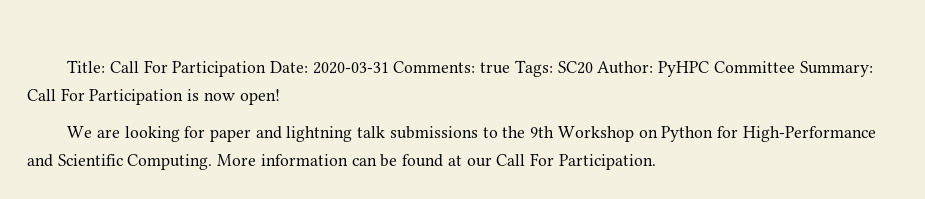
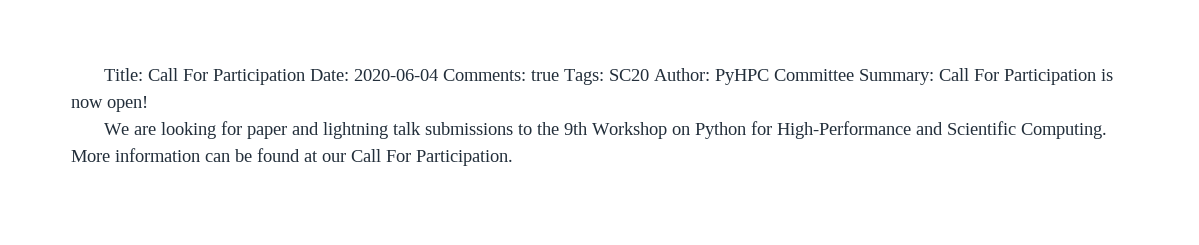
[312,62,389,74] 2020-03-31 -> [353,69,438,81] 2020-06-04

